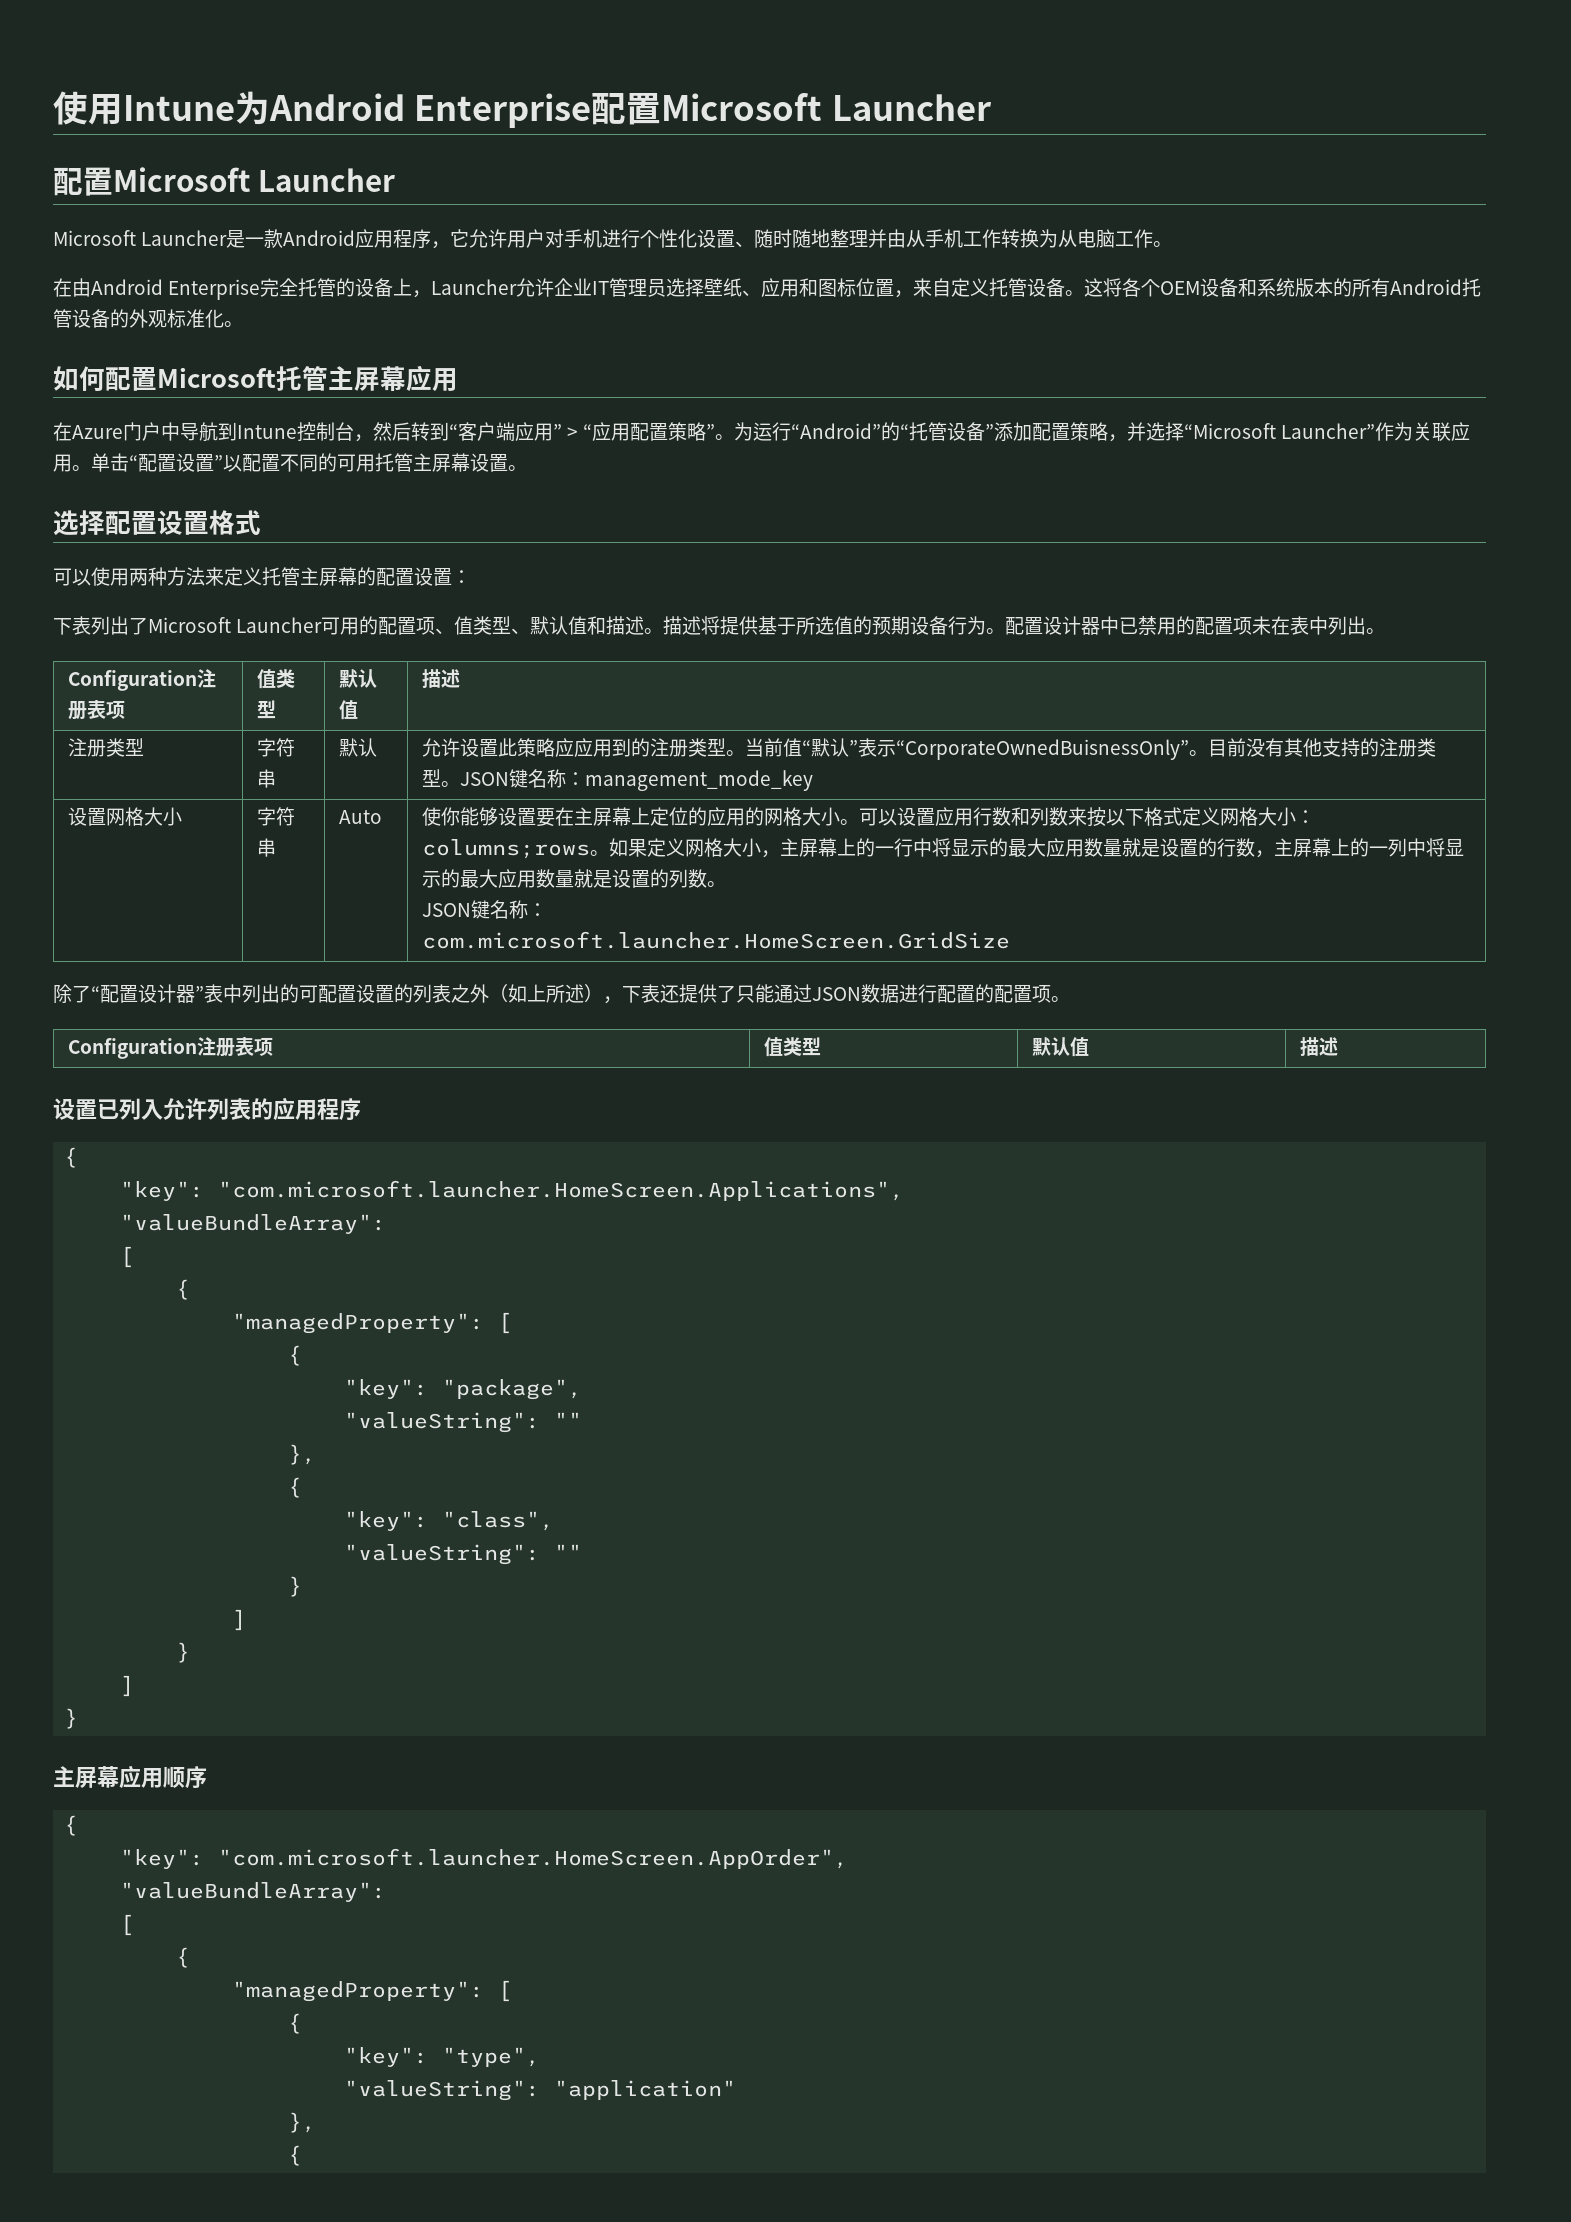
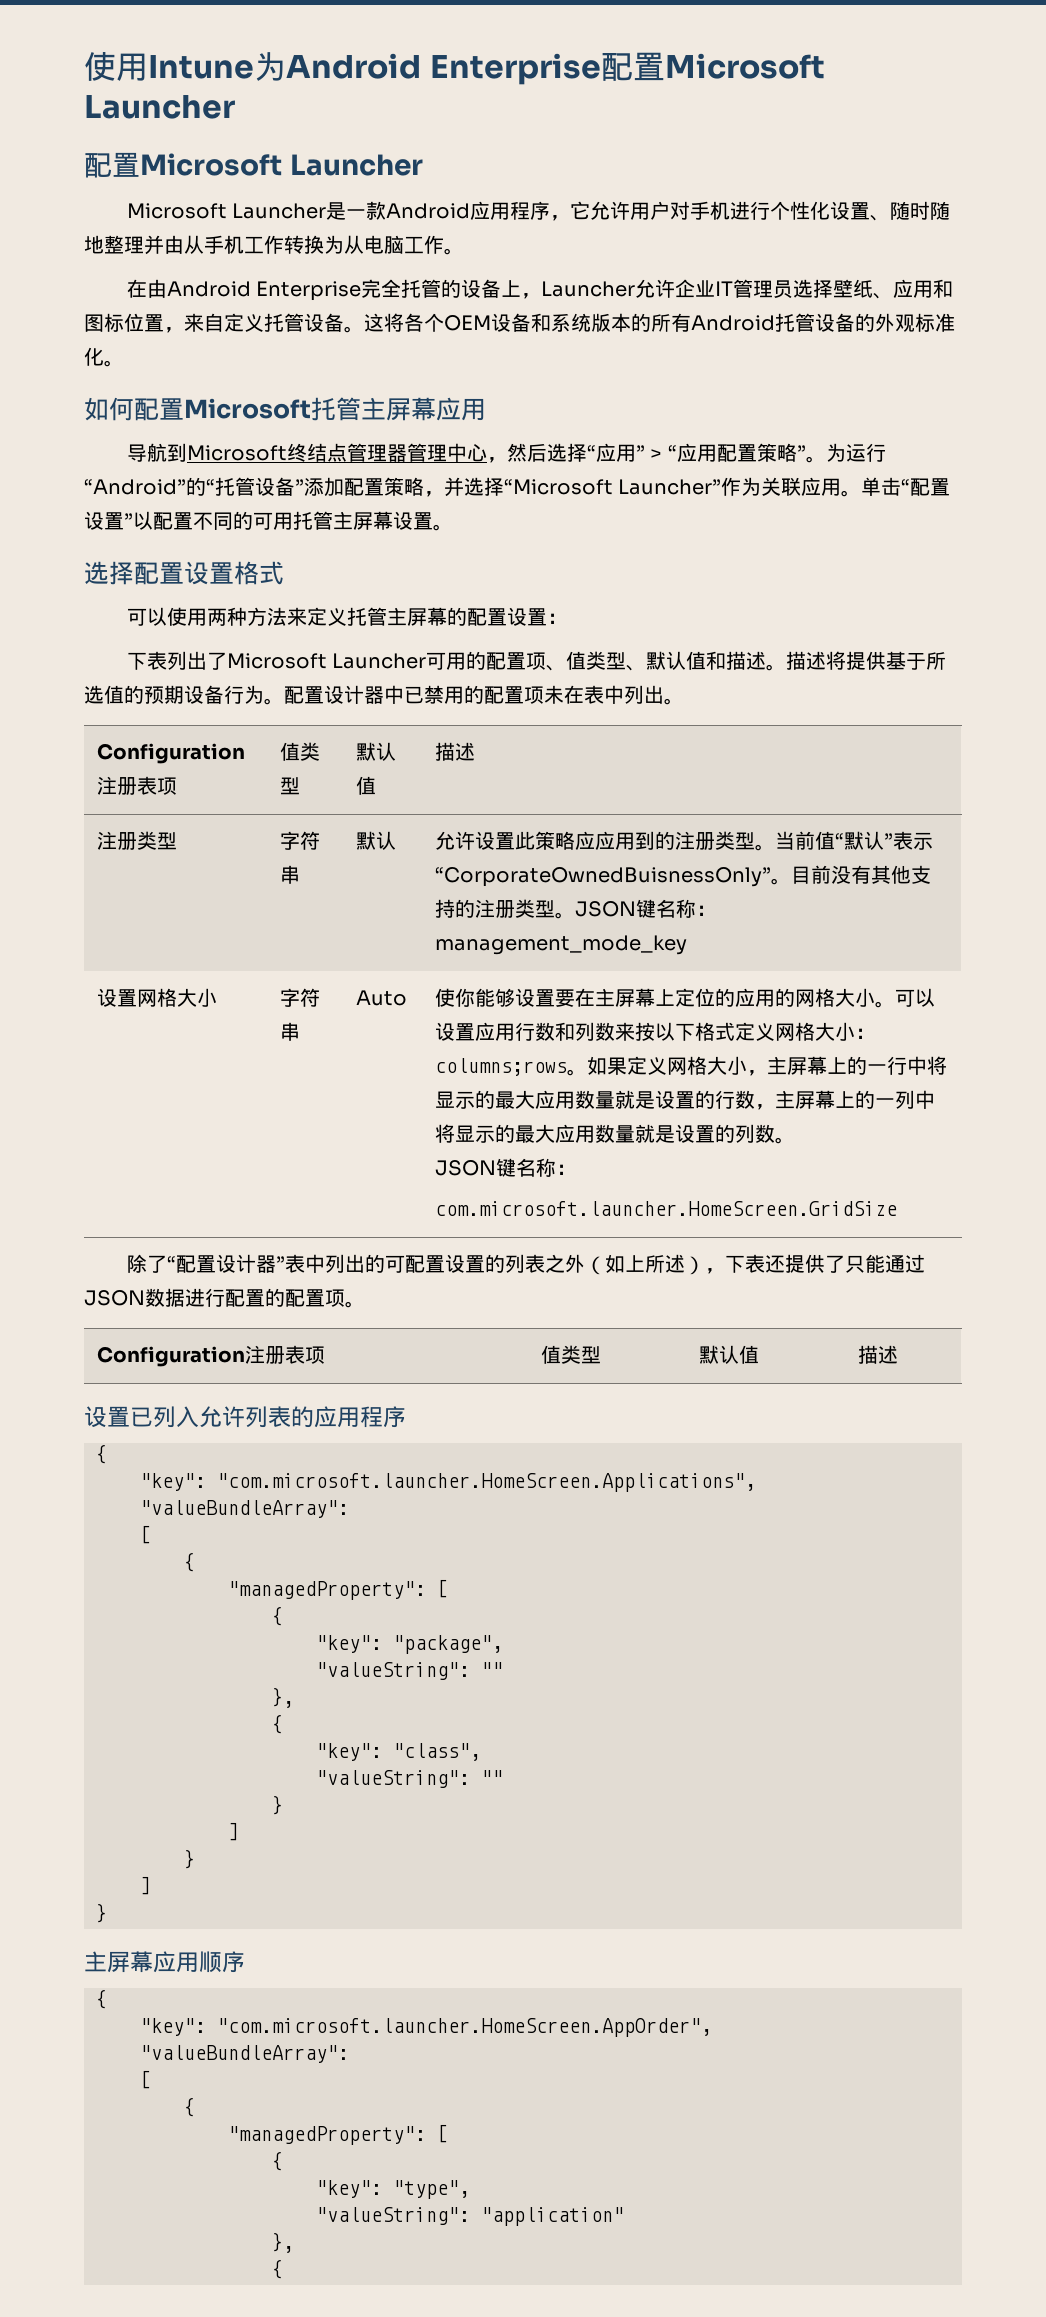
[53,422,515,442] 在Azure门户中导航到Intune控制台，然后转到“客户端 -> [126,443,596,463] 导航到Microsoft终结点管理器管理中心，然后选择“

